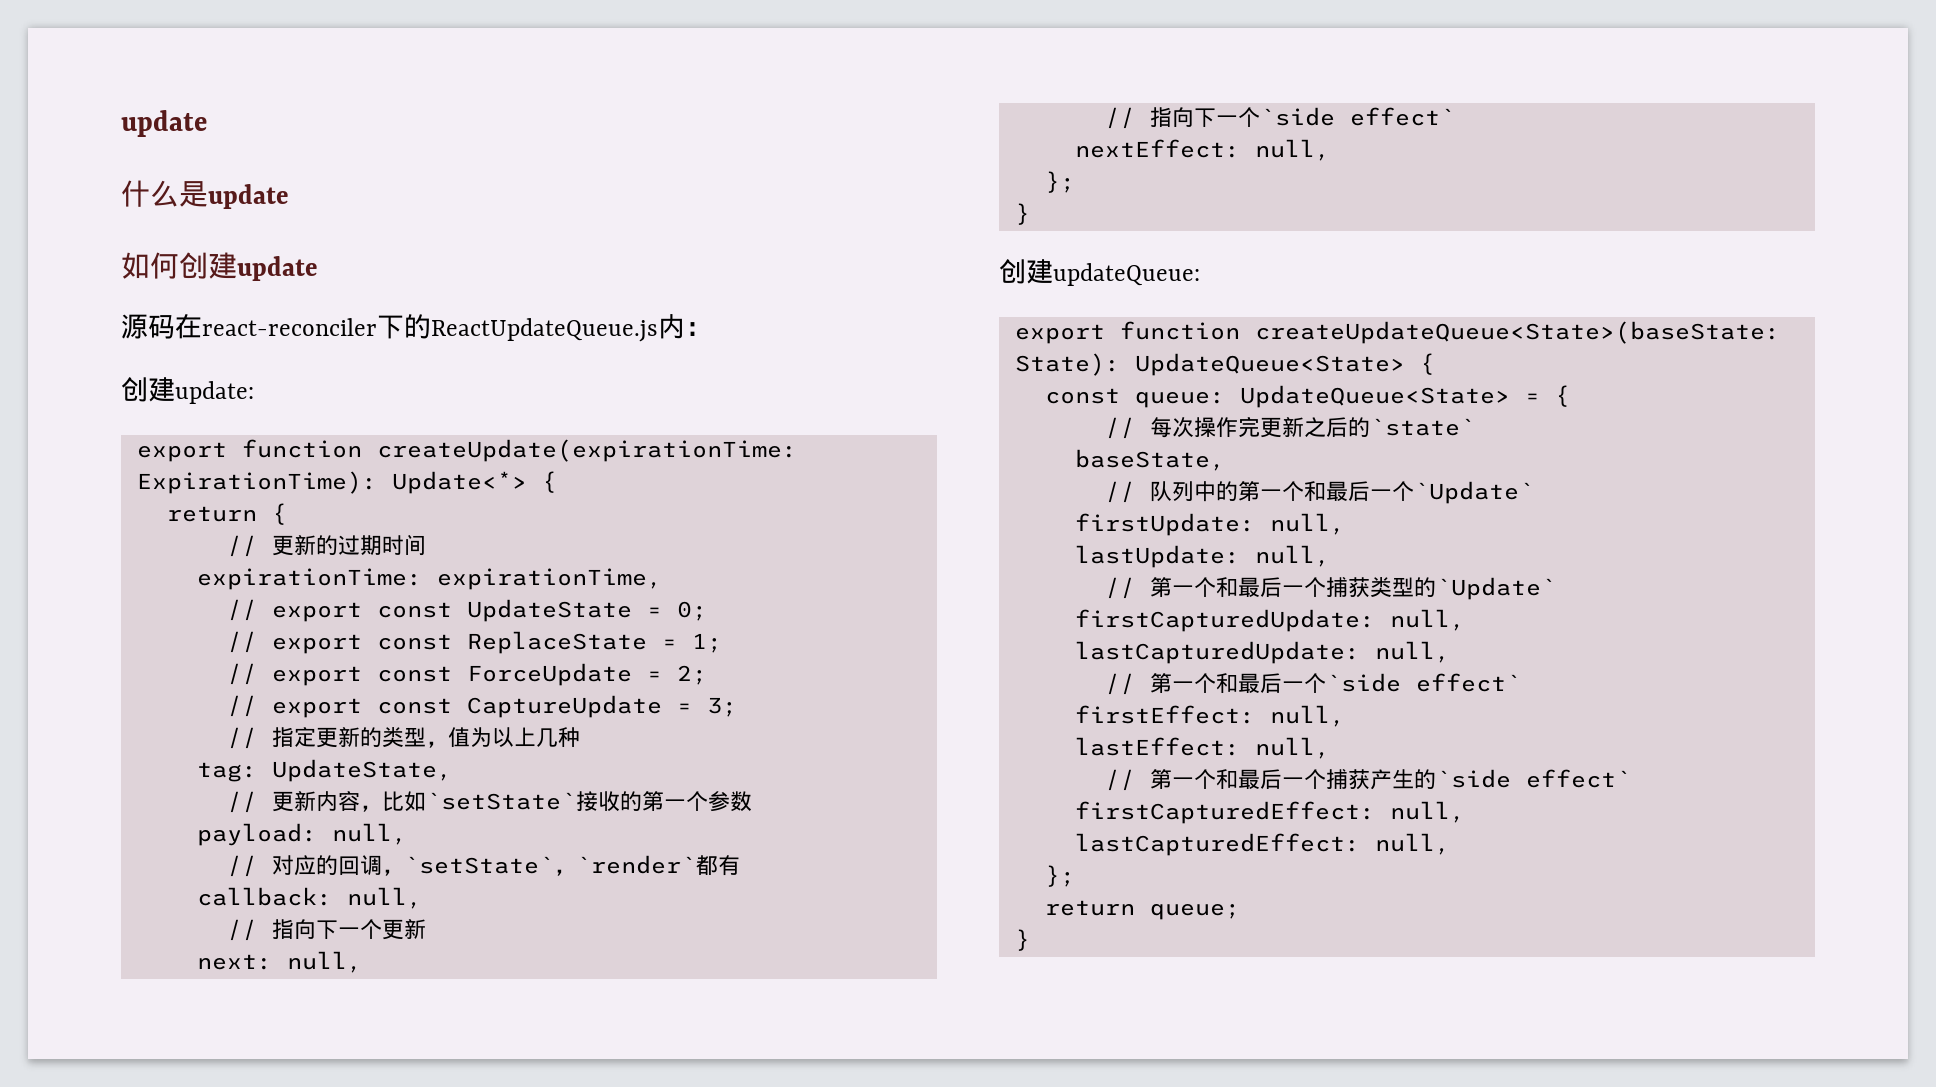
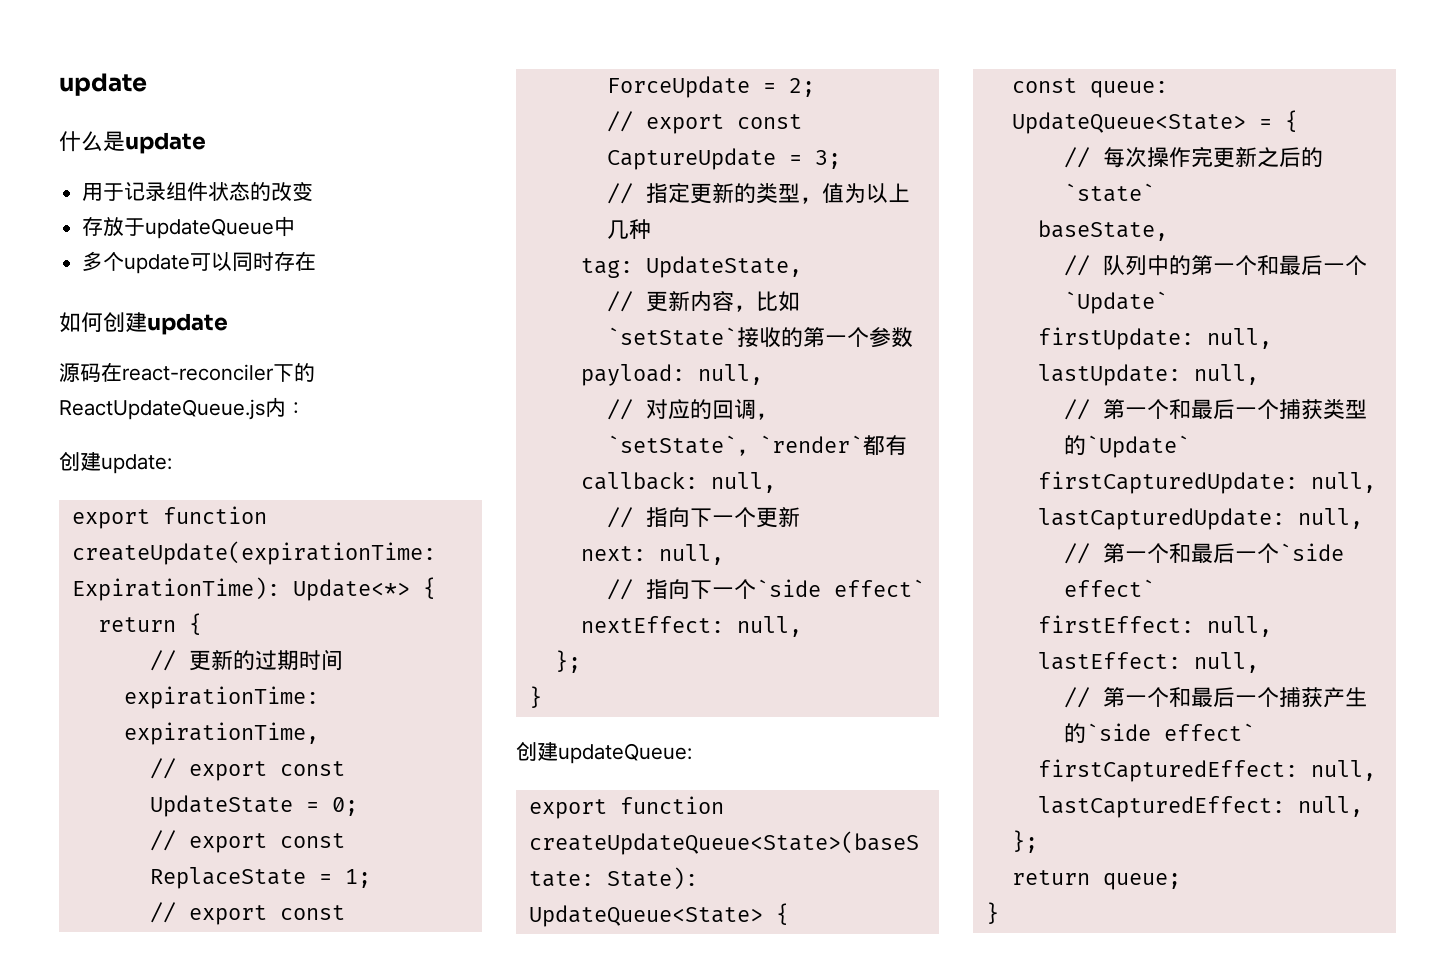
(289, 196) none -> [82,182,314,201] [82,216,296,239] [82,251,317,274] // 用于记录组件状态的改变 // 存放于updateQueue中 // 多个update可以同时存在

